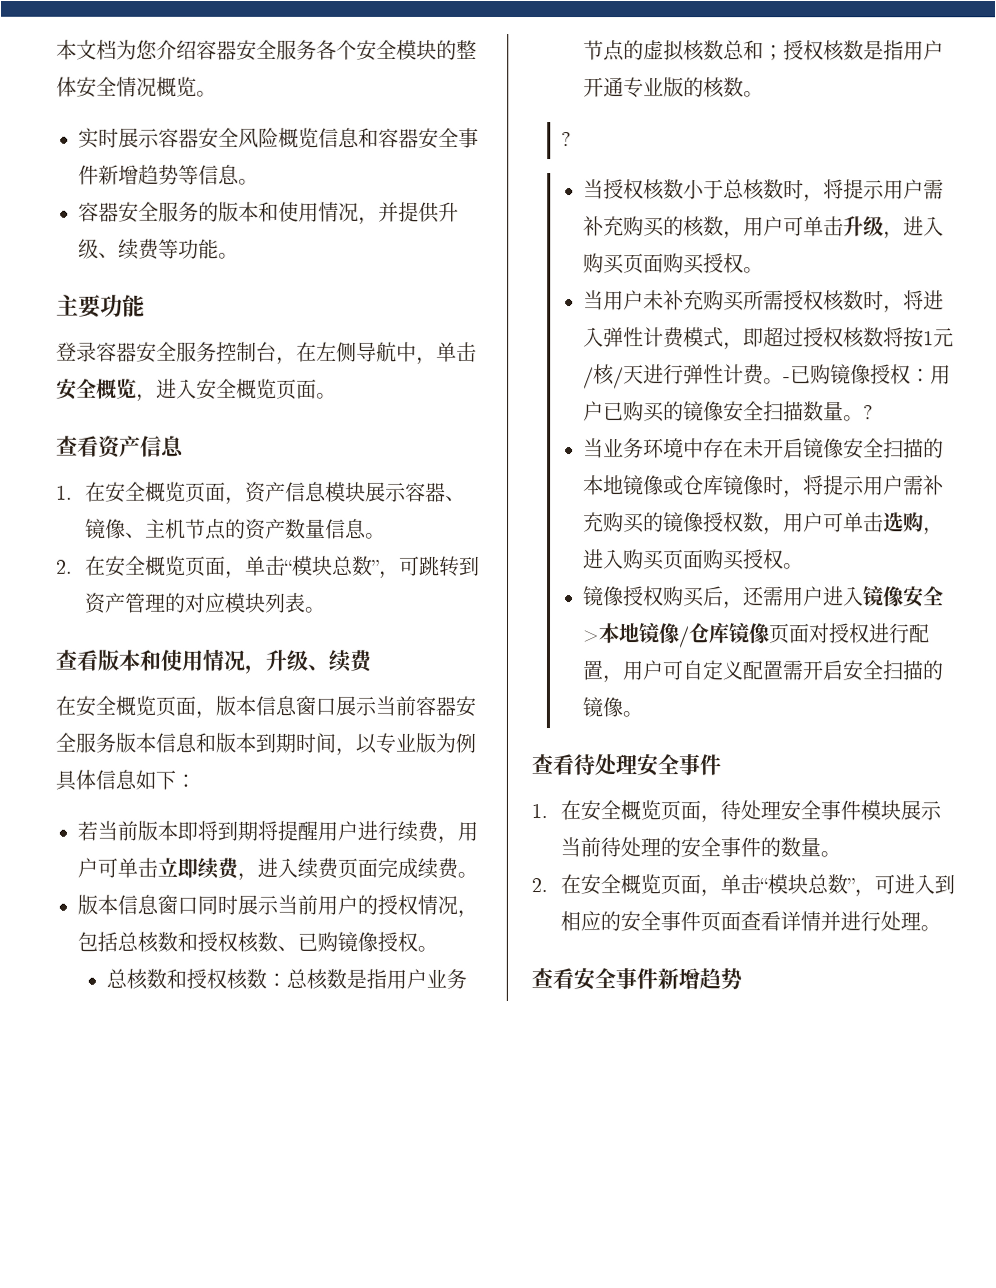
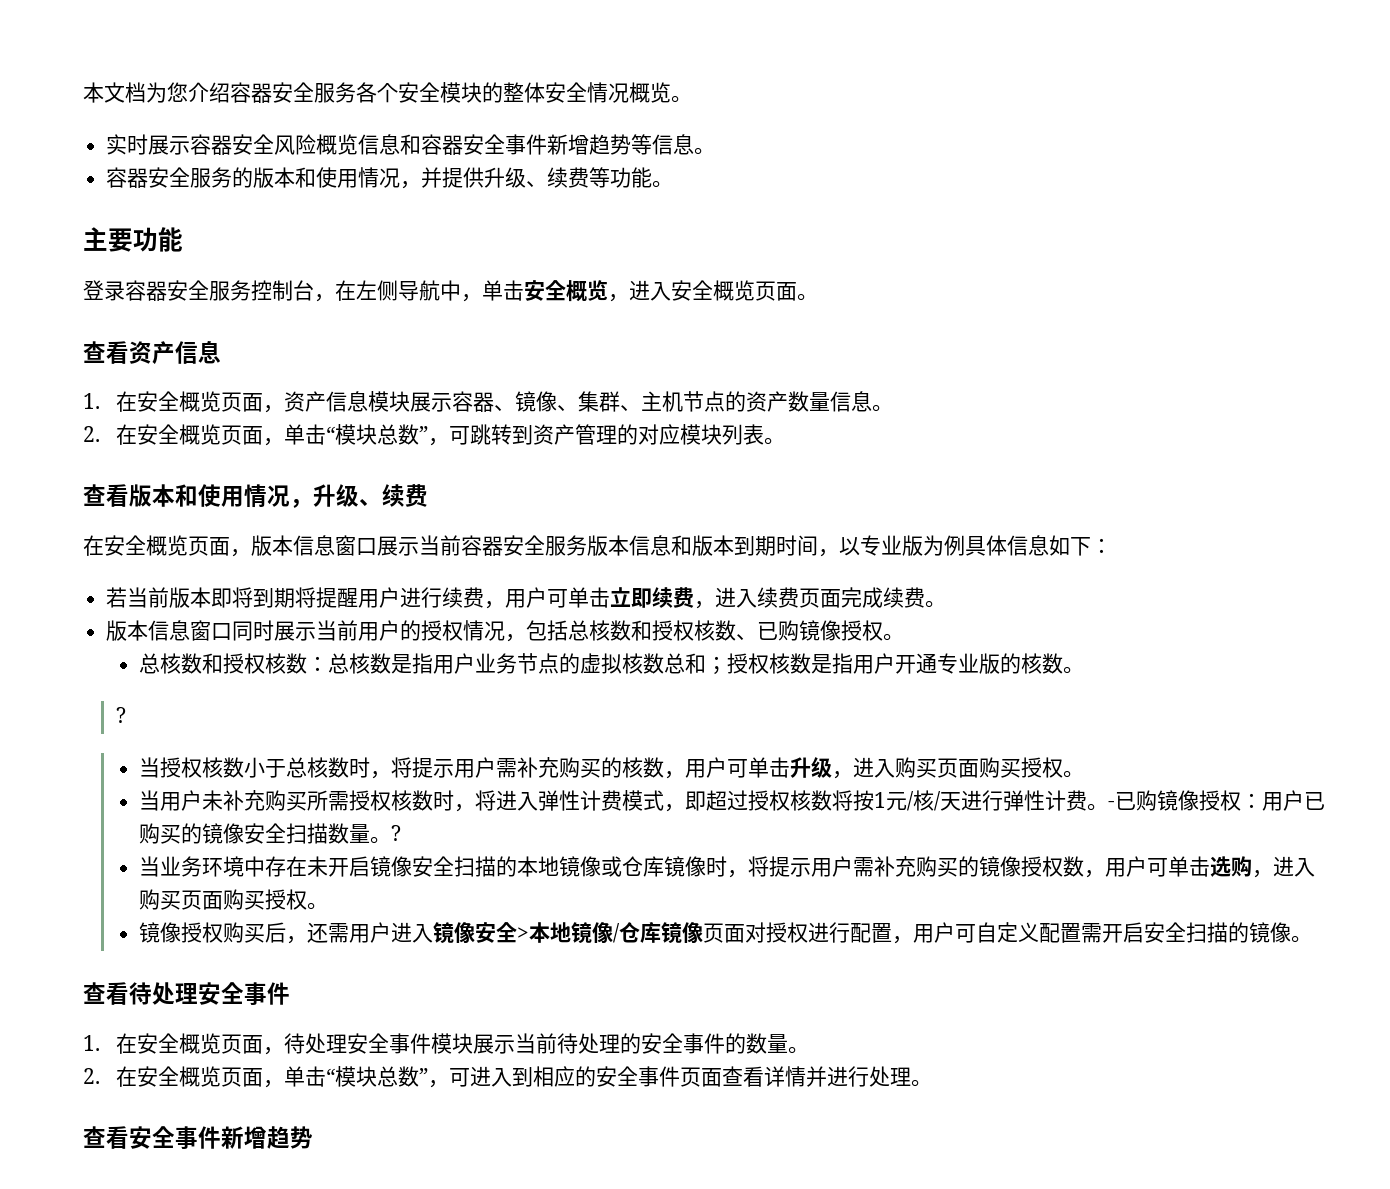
(147, 535) none -> [577,391,641,412] 集群、

